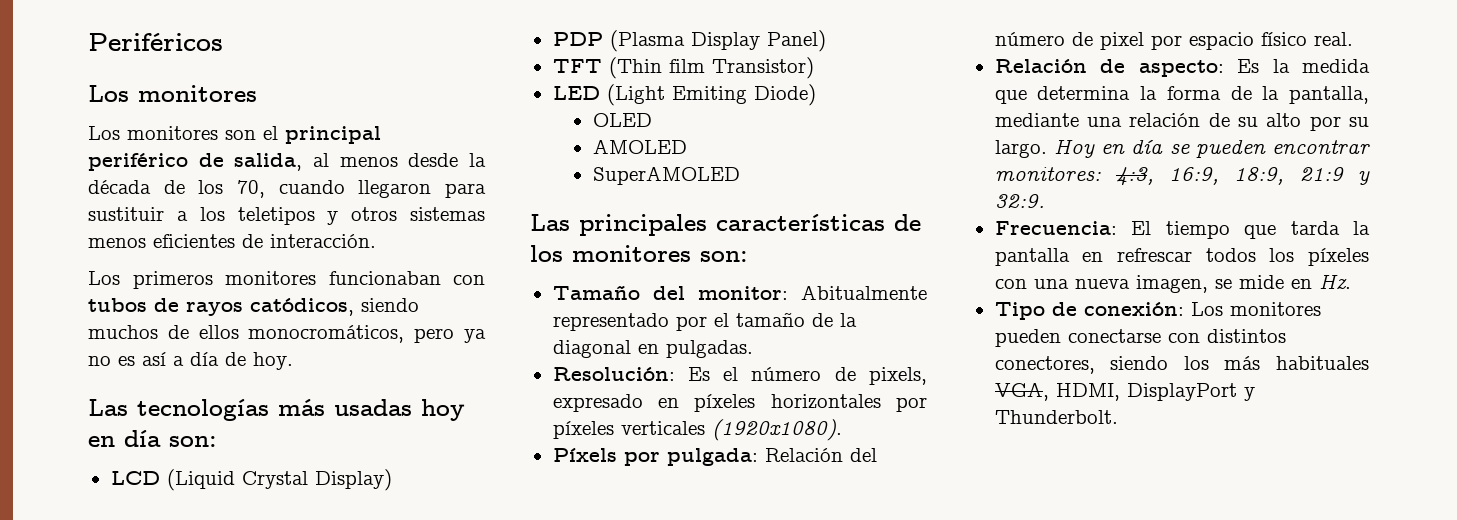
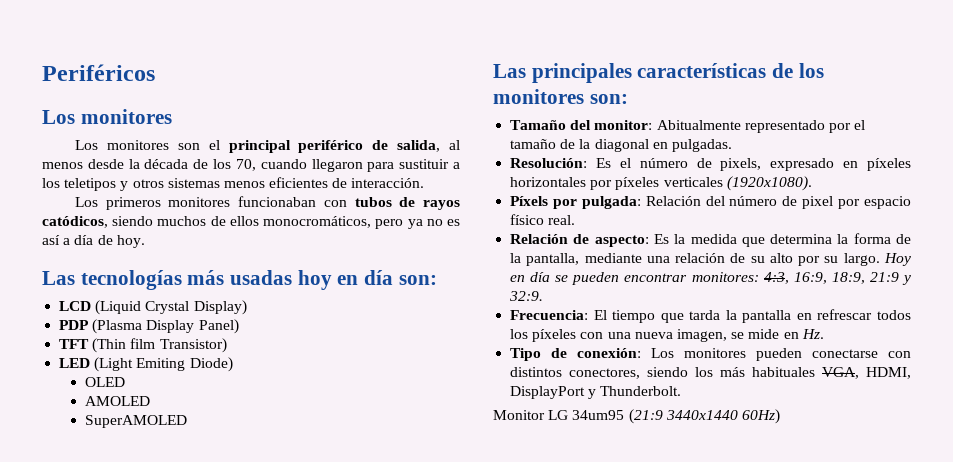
(1118, 417) none -> [493,409,780,424] // Monitor LG 34um95 (21:9 3440x1440 60Hz)

